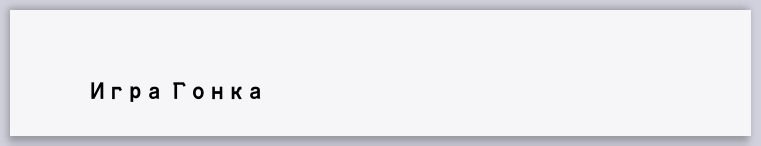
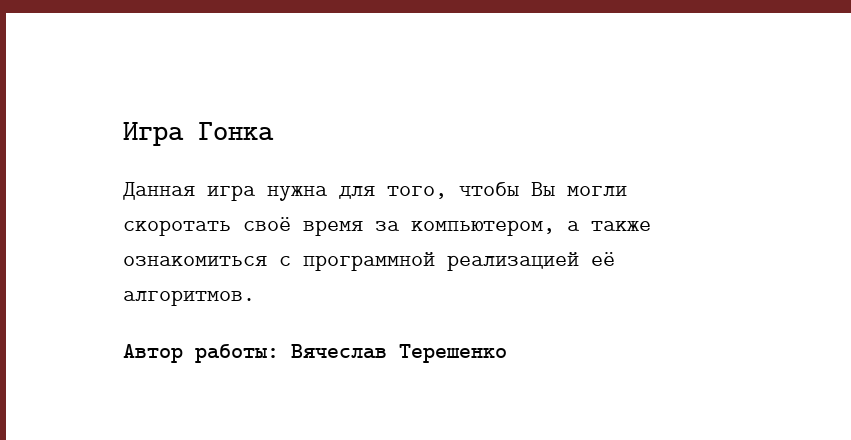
(265, 91) none -> [123,182,627,201] [123,217,651,236] [123,252,615,271] [123,290,255,306] [123,344,507,363] // Данная игра нужна для того, чтобы Вы могли скоротать своё время за компьютером, а также ознакомиться с программной реализацией её алгоритмов. // Автор работы: Вячеслав Терешенко

